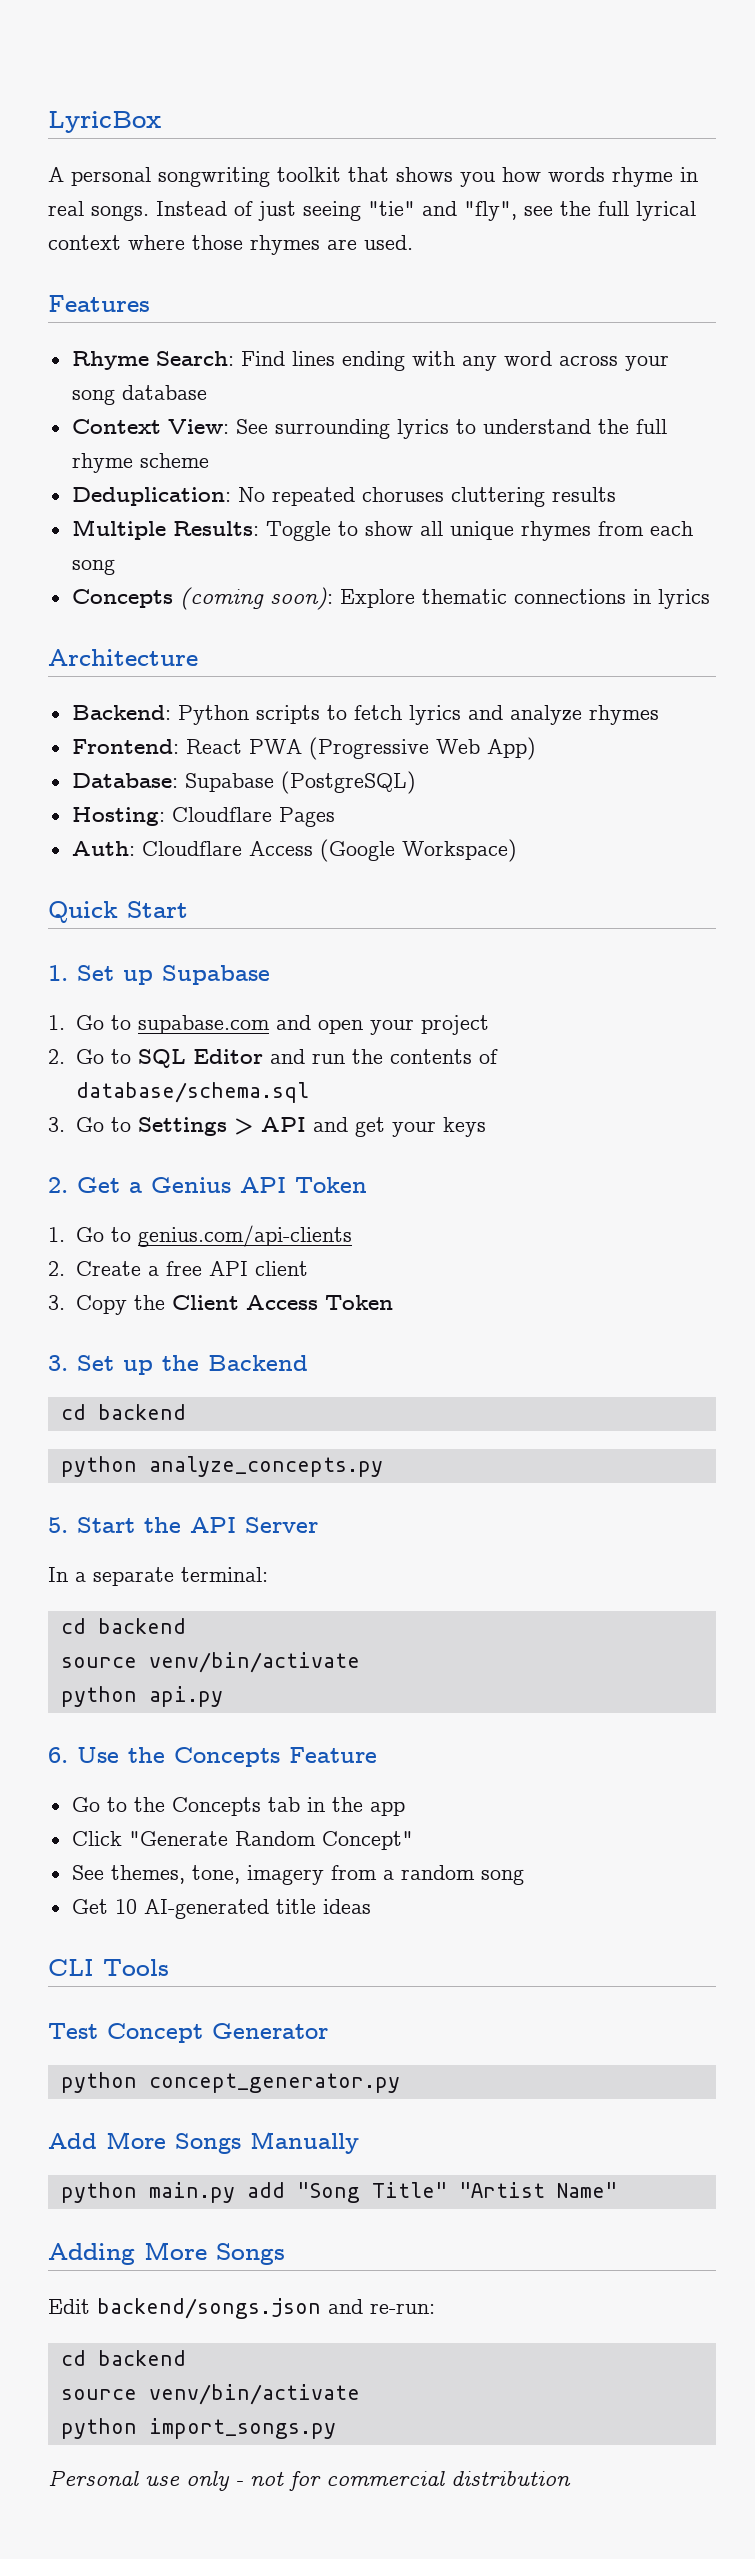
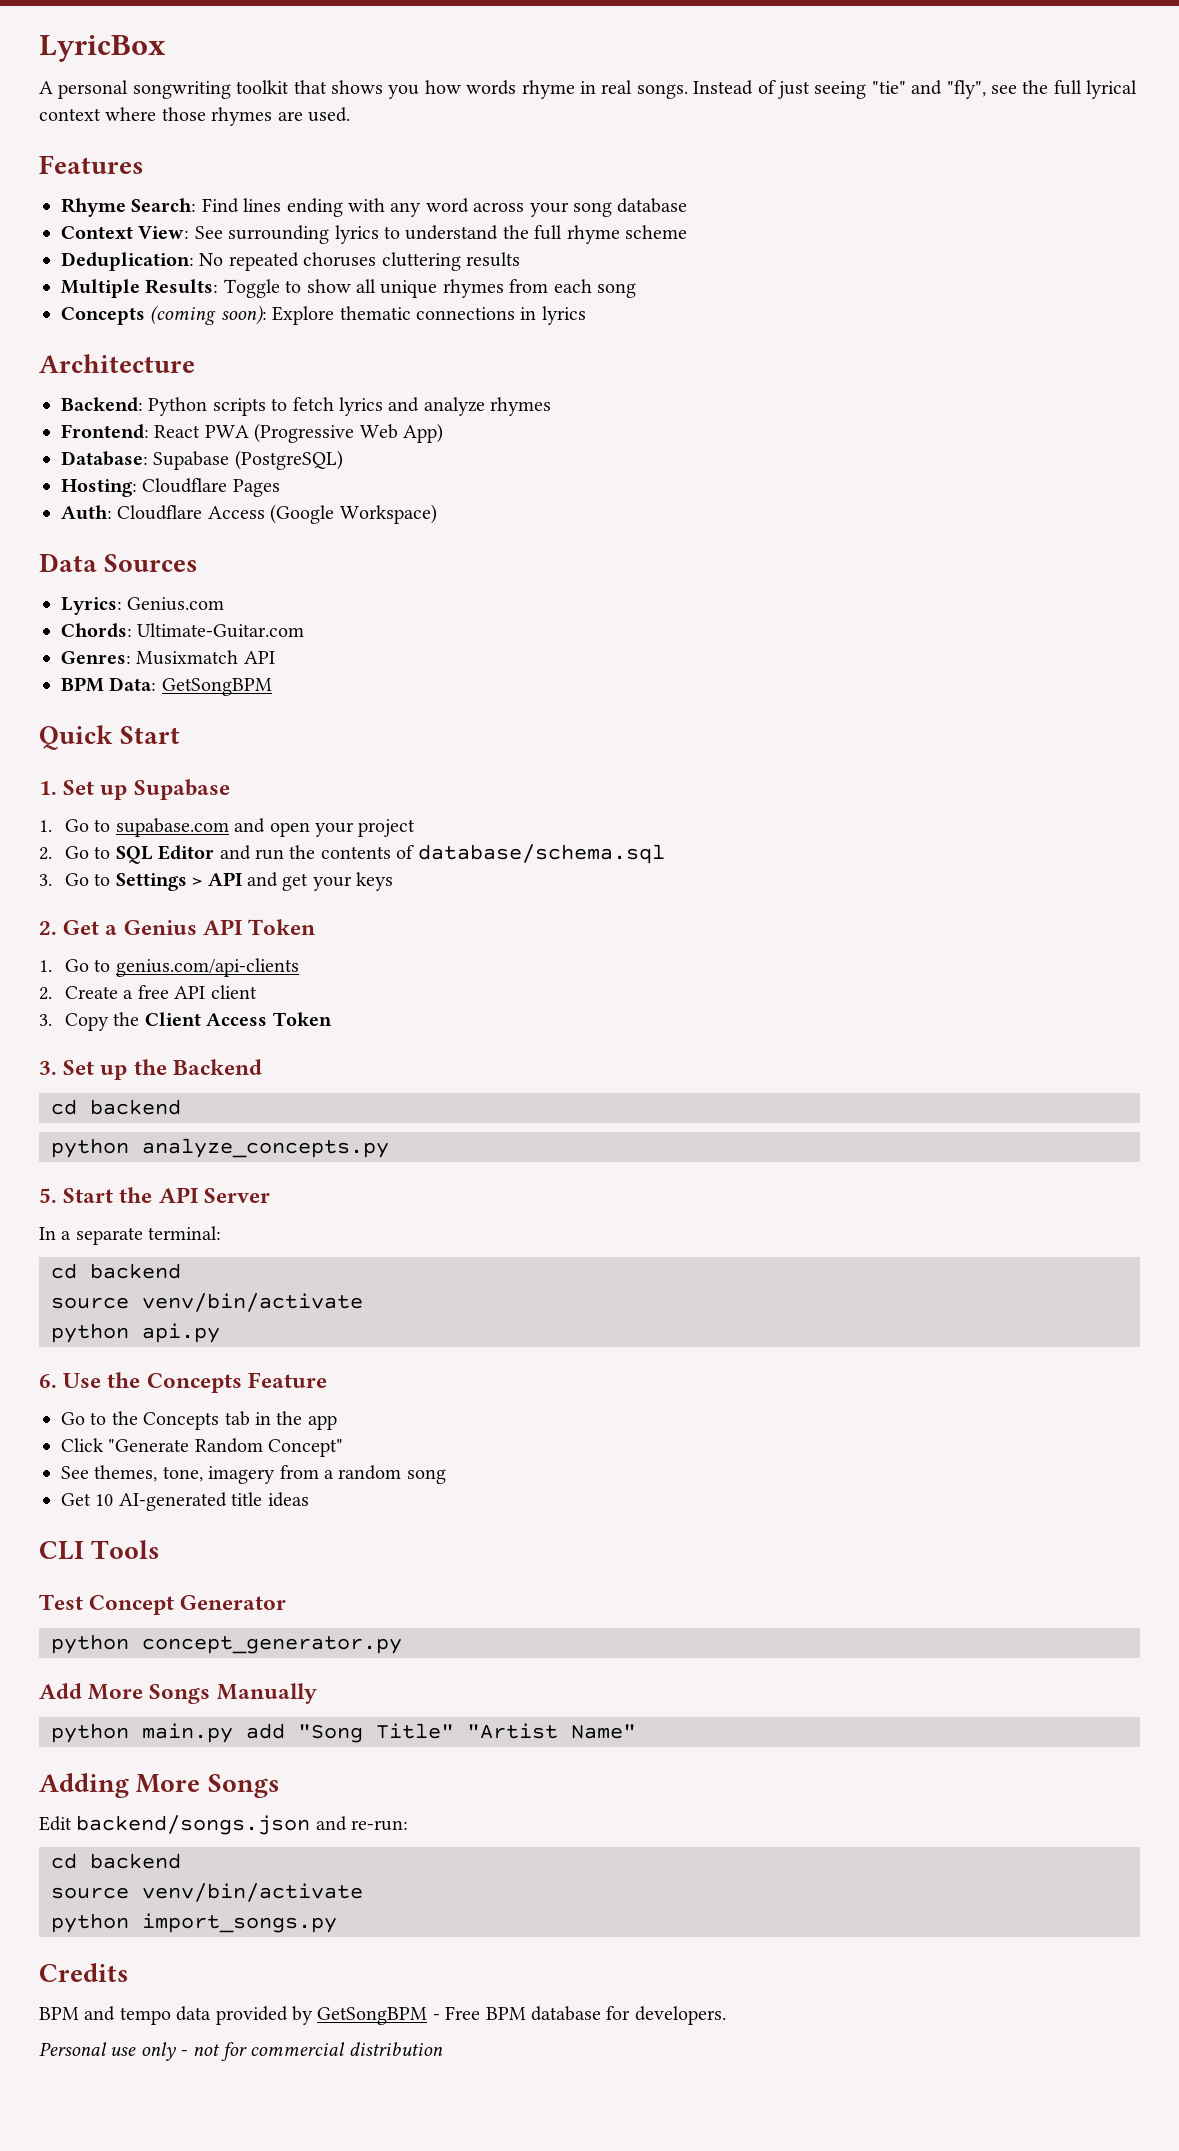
(517, 850) none -> [39,553,199,572] [61,597,225,615] [61,623,305,638] [61,650,275,665] [61,677,272,696] // Data Sources // Lyrics: Genius.com // Chords: Ultimate-Guitar.com // Genres: Musixmatch API // BPM Data: GetSongBPM
(336, 2428) none -> [39,1963,129,1982] [39,2006,726,2025] // Credits // BPM and tempo data provided by GetSongBPM - Free BPM database for developers.

